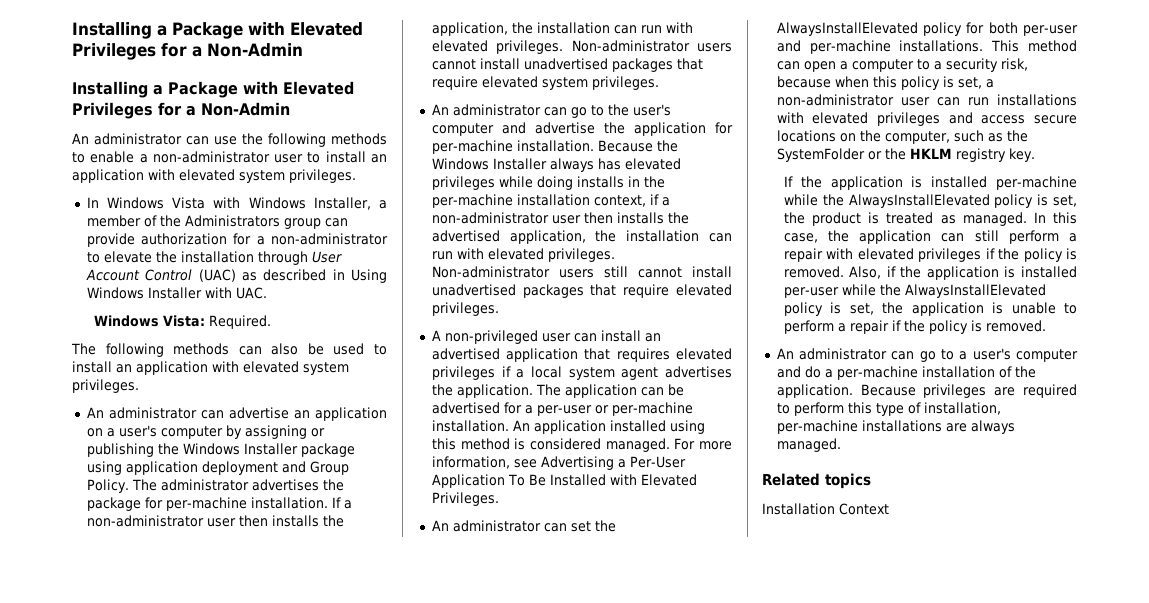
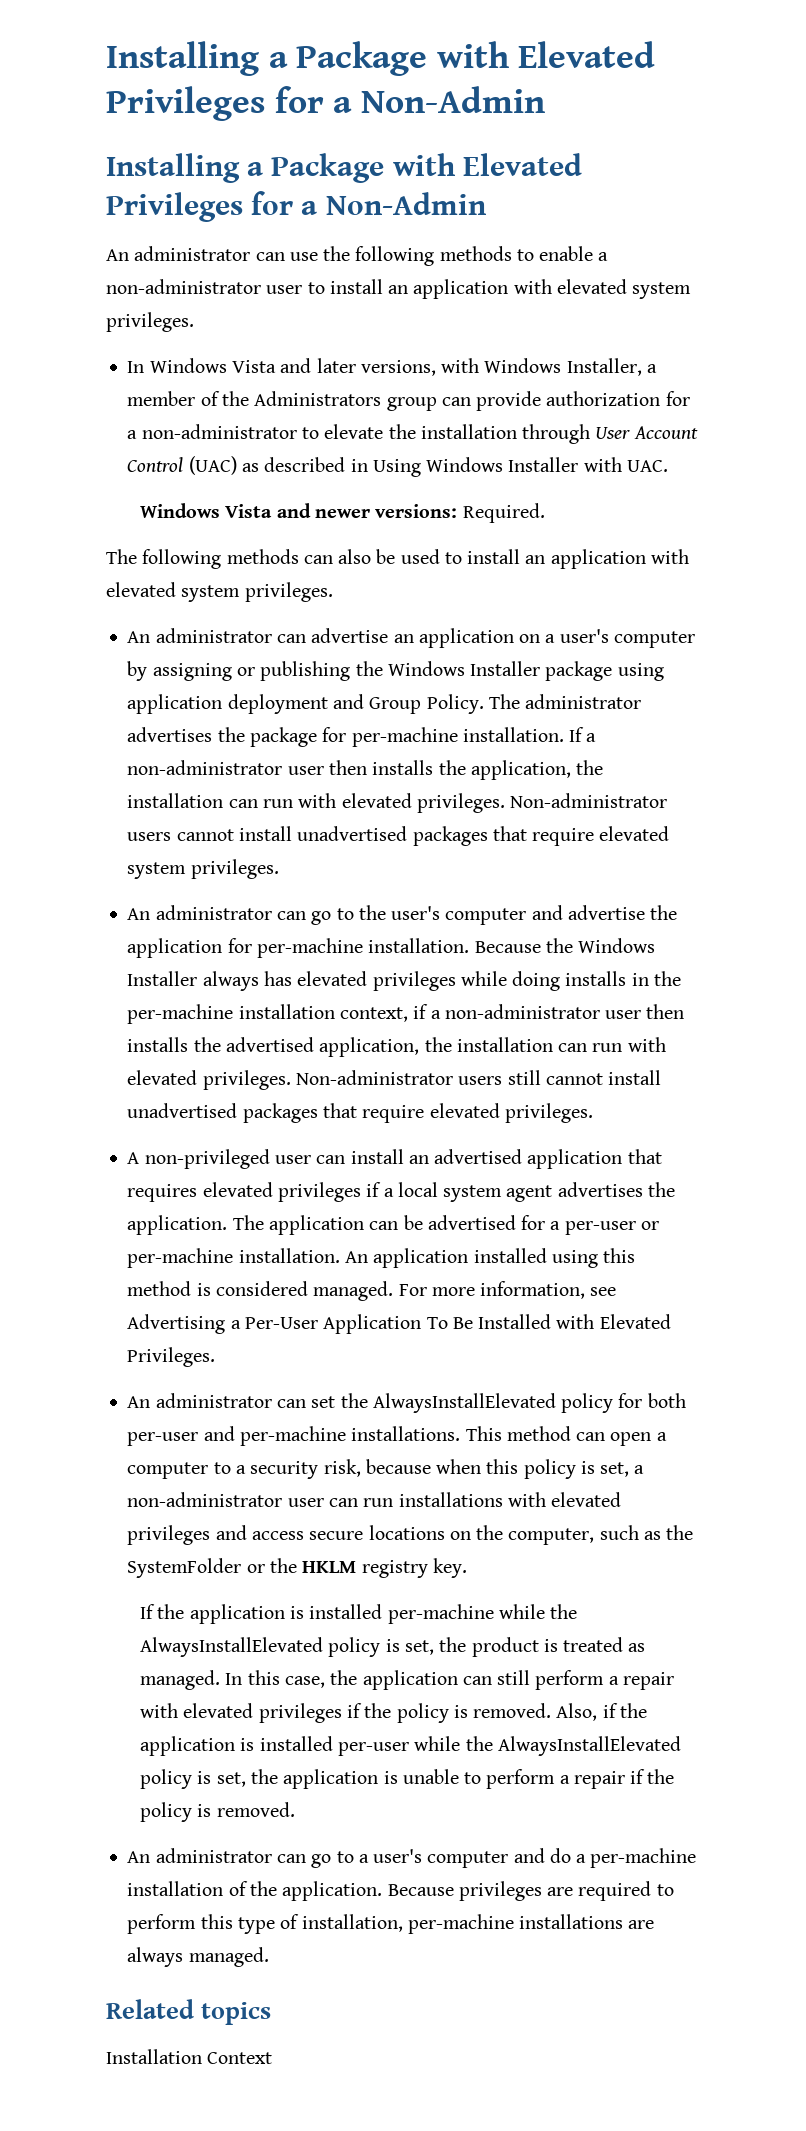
(206, 203) none -> [280,358,436,376] and later versions,
[162,315,205,327] Vista: -> [225,503,458,518] Vista and newer versions:

